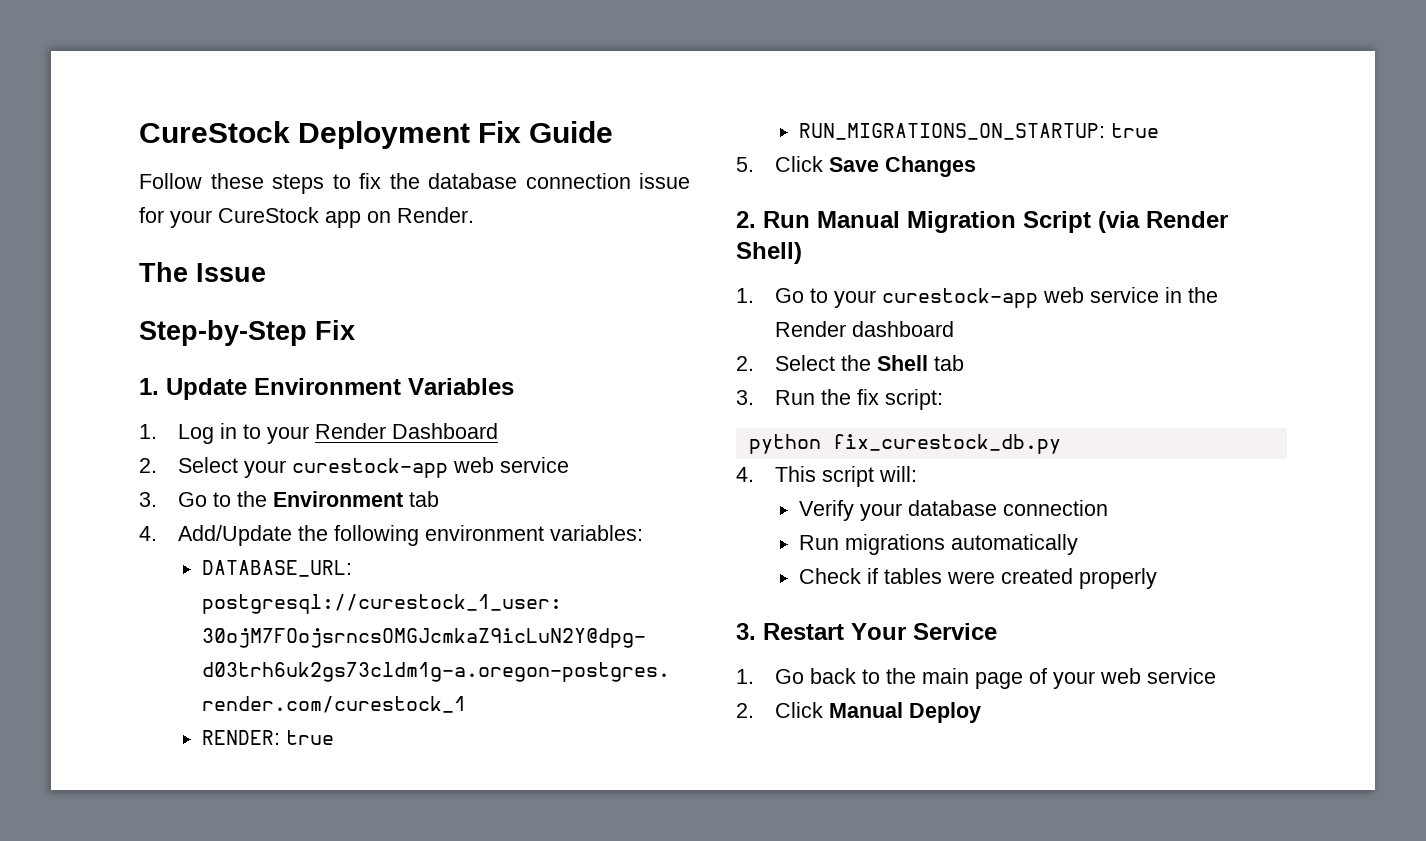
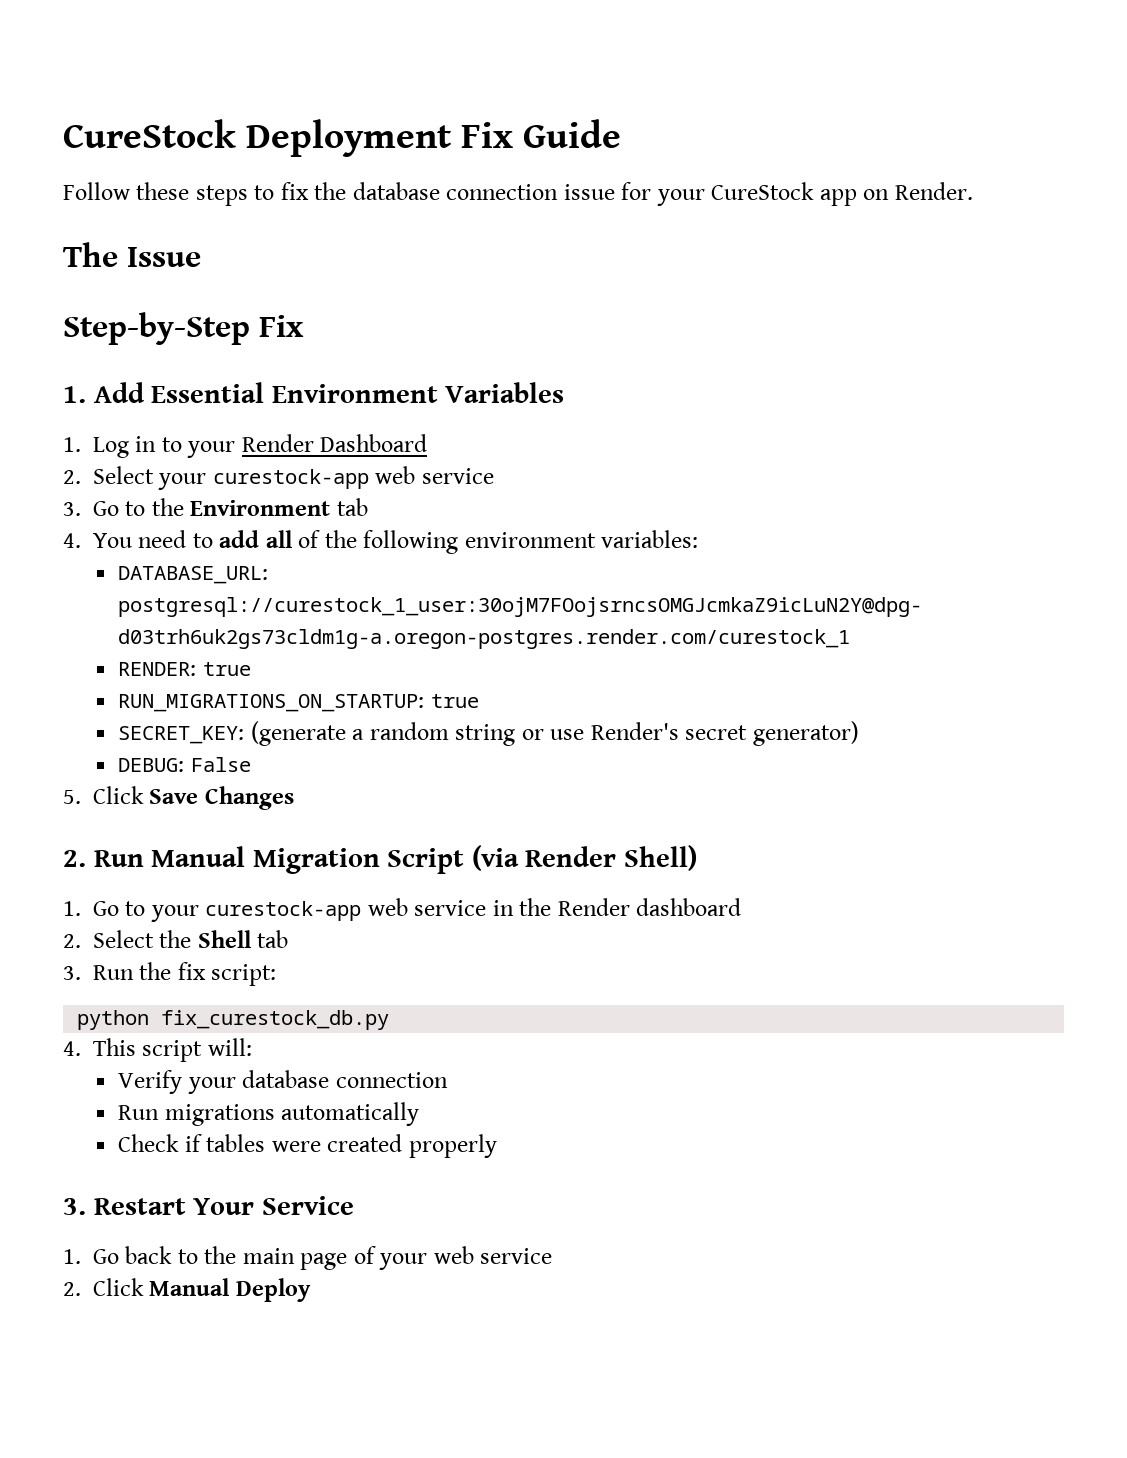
[166,378,247,400] Update -> [93,382,265,403] Add Essential
[178,525,293,546] Add/Update -> [93,530,321,548] You need to add all of
(1160, 130) none -> [118,721,859,746] [118,757,251,772] // SECRET_KEY: (generate a random string or use Render's secret generator) // DEBUG: False

